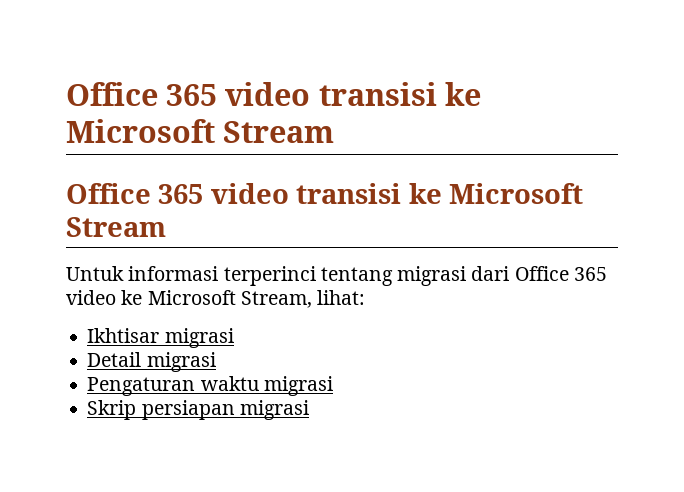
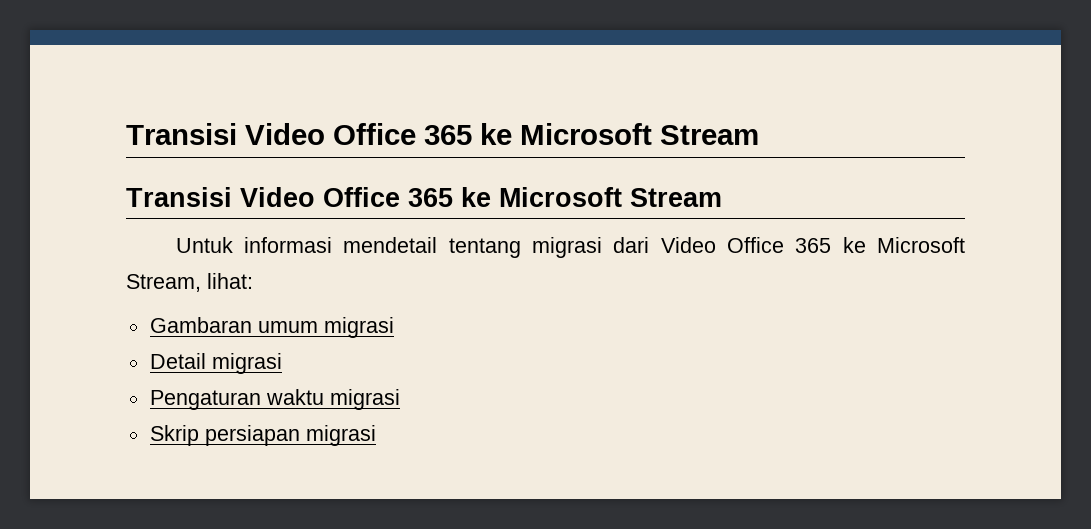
[66,82,481,106] [66,119,335,143] [66,183,402,204] Office 365 video transisi ke Microsoft Stream // Office 365 video transisi -> [126,123,759,145] [126,187,453,207] Transisi Video Office 365 ke Microsoft Stream // Transisi Video Office 365
[223,266,316,286] terperinci -> [343,237,438,253] mendetail
[514,266,607,281] [66,290,116,305] Office 365 video -> [660,237,832,253] Video Office 365
[87,328,160,343] Ikhtisar -> [149,317,318,333] Gambaran umum

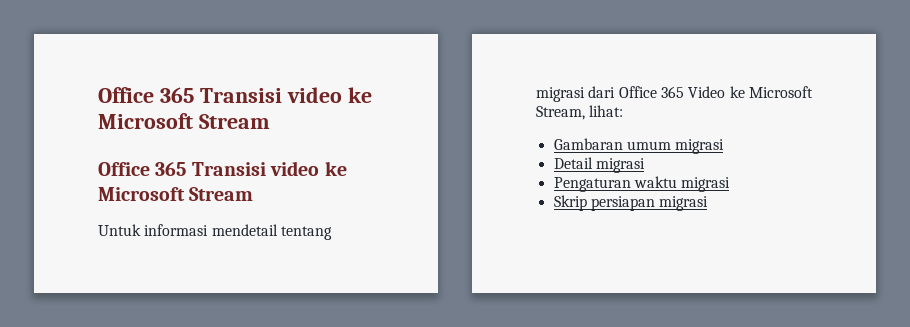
[126,123,759,145] [126,187,453,207] Transisi Video Office 365 ke Microsoft Stream // Transisi Video Office 365 -> [98,87,372,103] [98,113,270,129] [98,161,320,176] Office 365 Transisi video ke Microsoft Stream // Office 365 Transisi video
[660,237,832,253] Video Office 365 -> [618,86,726,98] Office 365 Video

